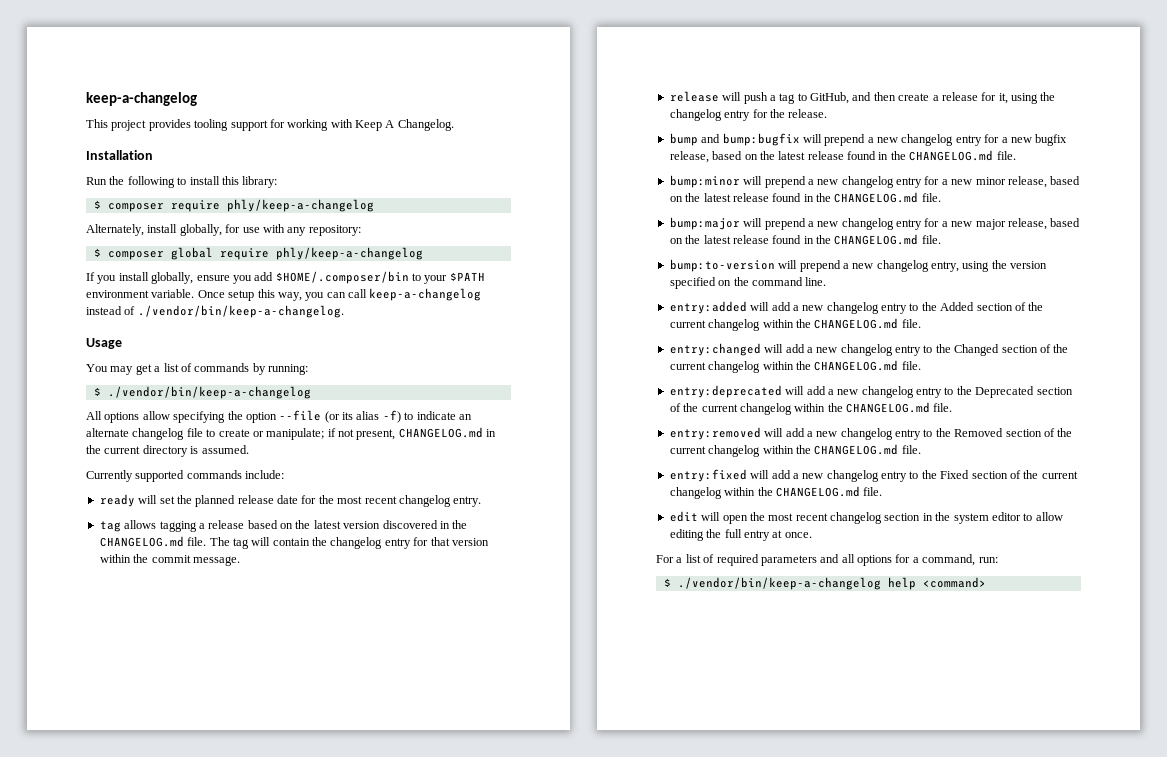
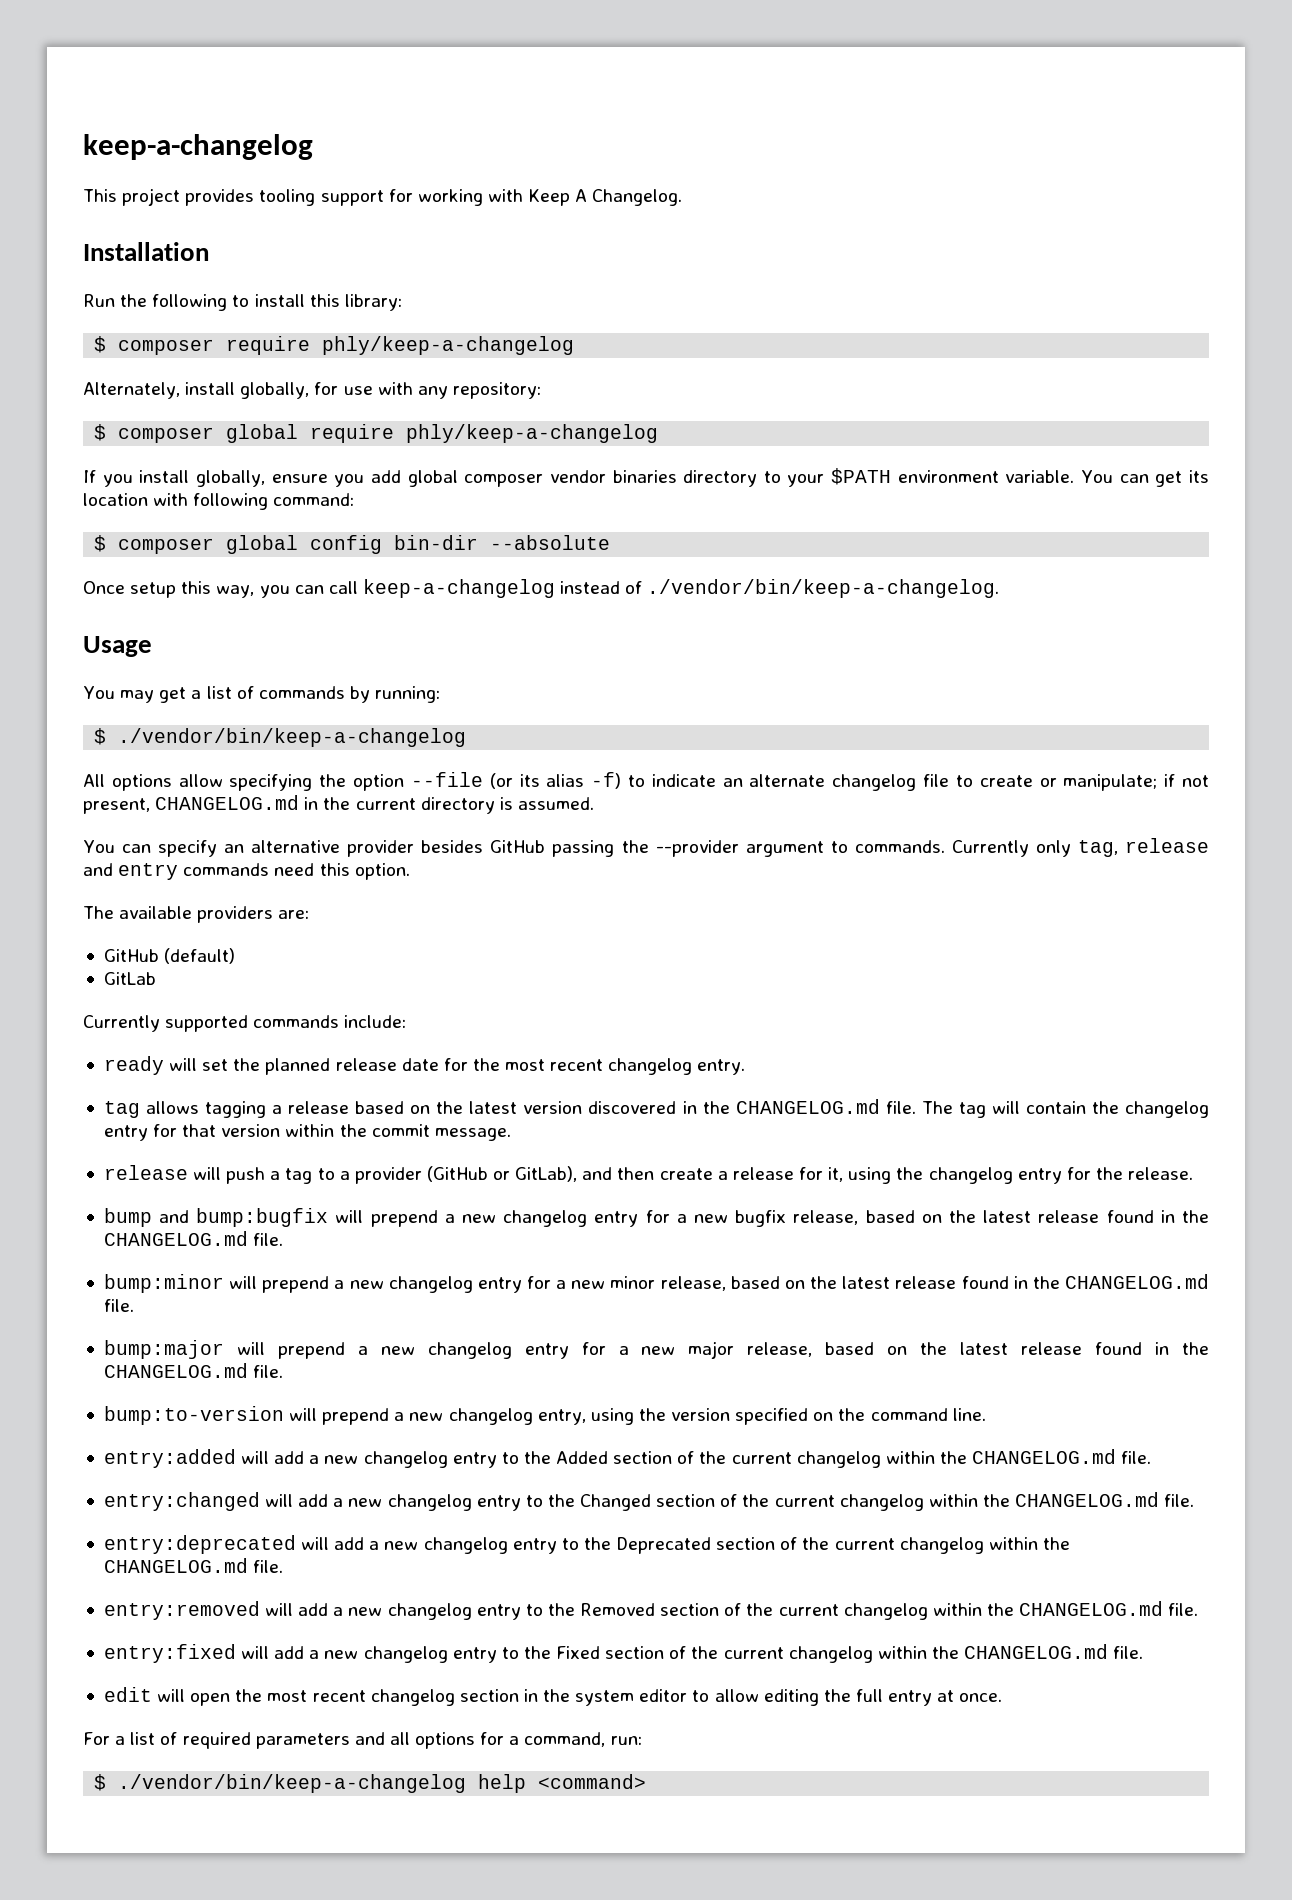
[275,271,409,284] $HOME/.composer/bin -> [407,470,758,487] global composer vendor binaries directory
(195, 293) none -> [1081,470,1209,487] [83,493,355,510] [94,535,611,554] You can get its location with following command: // $ composer global config bin-dir --absolute //
(249, 449) none -> [83,838,1209,857] [83,863,410,880] [83,906,310,923] [103,948,236,964] [103,972,156,985] // You can specify an alternative provider besides GitHub passing the --provider argument to commands. Currently only tag, release and entry commands need this option. // The available providers are: // GitHub (default) // GitLab
[810,92,849,104] GitHub, -> [339,1166,578,1184] a provider (GitHub or GitLab),

